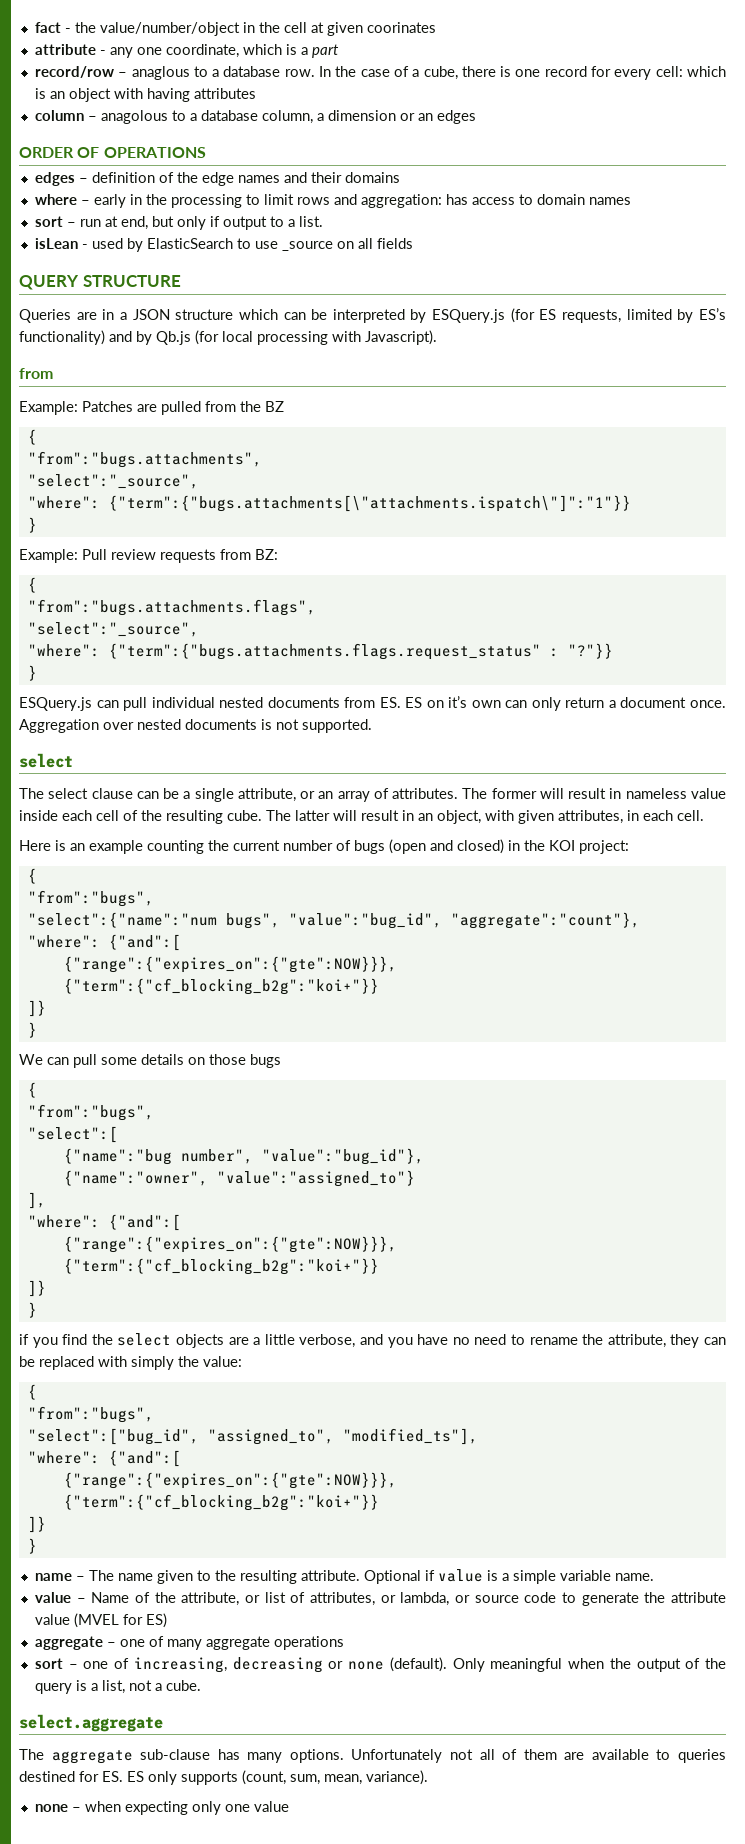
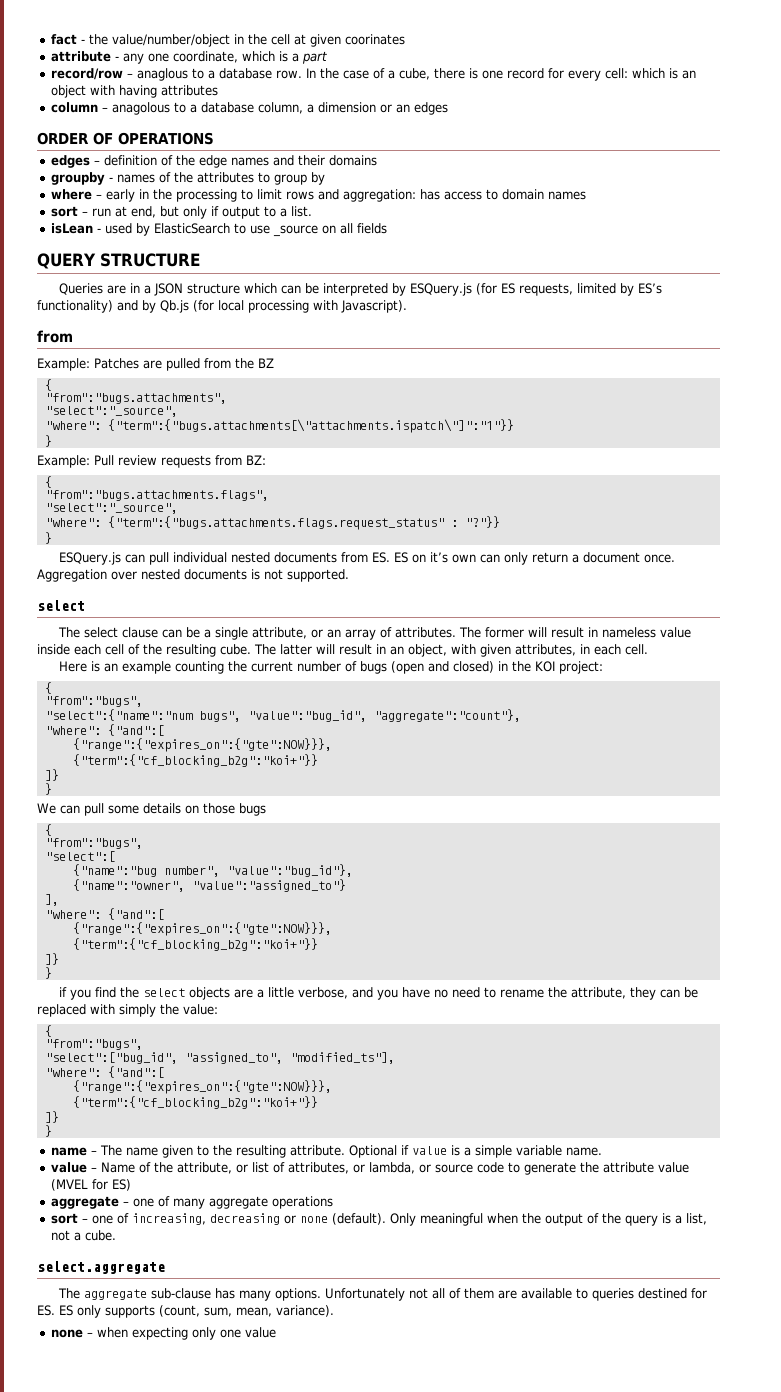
(400, 177) none -> [51,172,326,185] // groupby - names of the attributes to group by

